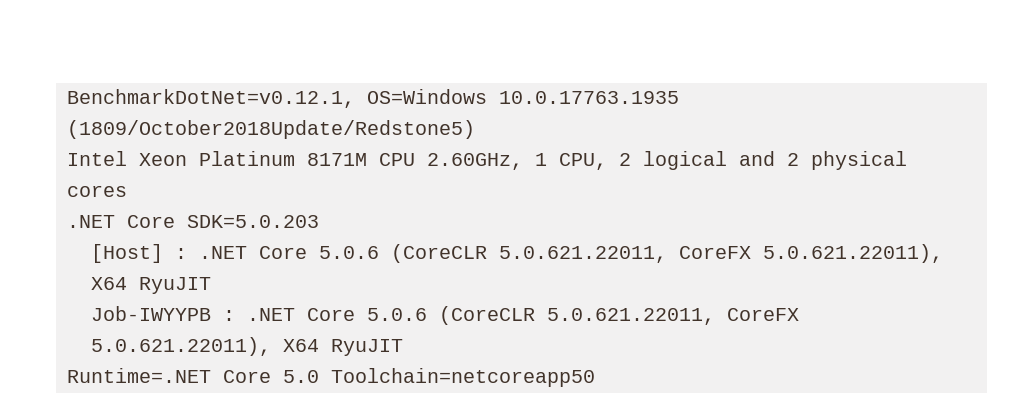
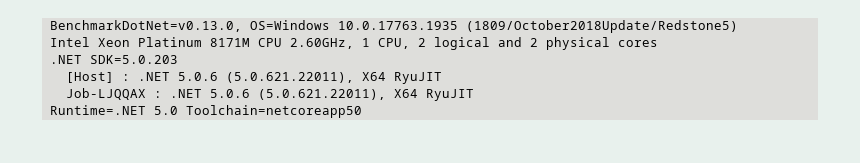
[67,89,356,108] BenchmarkDotNet=v0.12.1, -> [49,20,242,32] BenchmarkDotNet=v0.13.0,
[127,215,176,228] Core -> (82, 59) none
[259,244,944,263] [91,277,212,294] [91,306,800,325] [91,337,272,356] Core 5.0.6 (CoreCLR 5.0.621.22011, CoreFX 5.0.621.22011), X64 RyuJIT // Job-IWYYPB : .NET Core 5.0.6 (CoreCLR 5.0.621.22011, CoreFX 5.0.621.22011), -> [177,72,442,84] [65,88,386,100] 5.0.6 (5.0.621.22011), X64 RyuJIT // Job-LJQQAX : .NET 5.0.6 (5.0.621.22011),
[223,370,272,383] Core -> (146, 110) none

